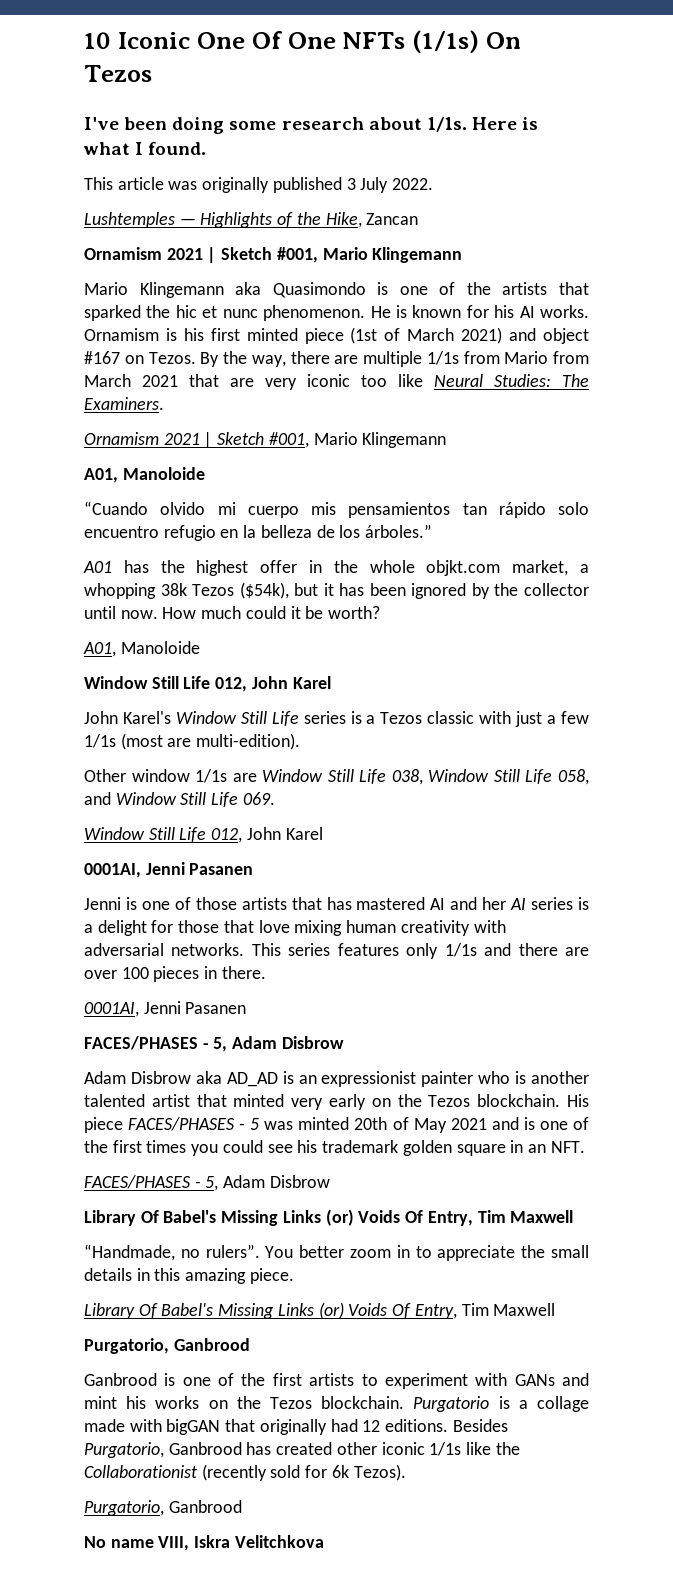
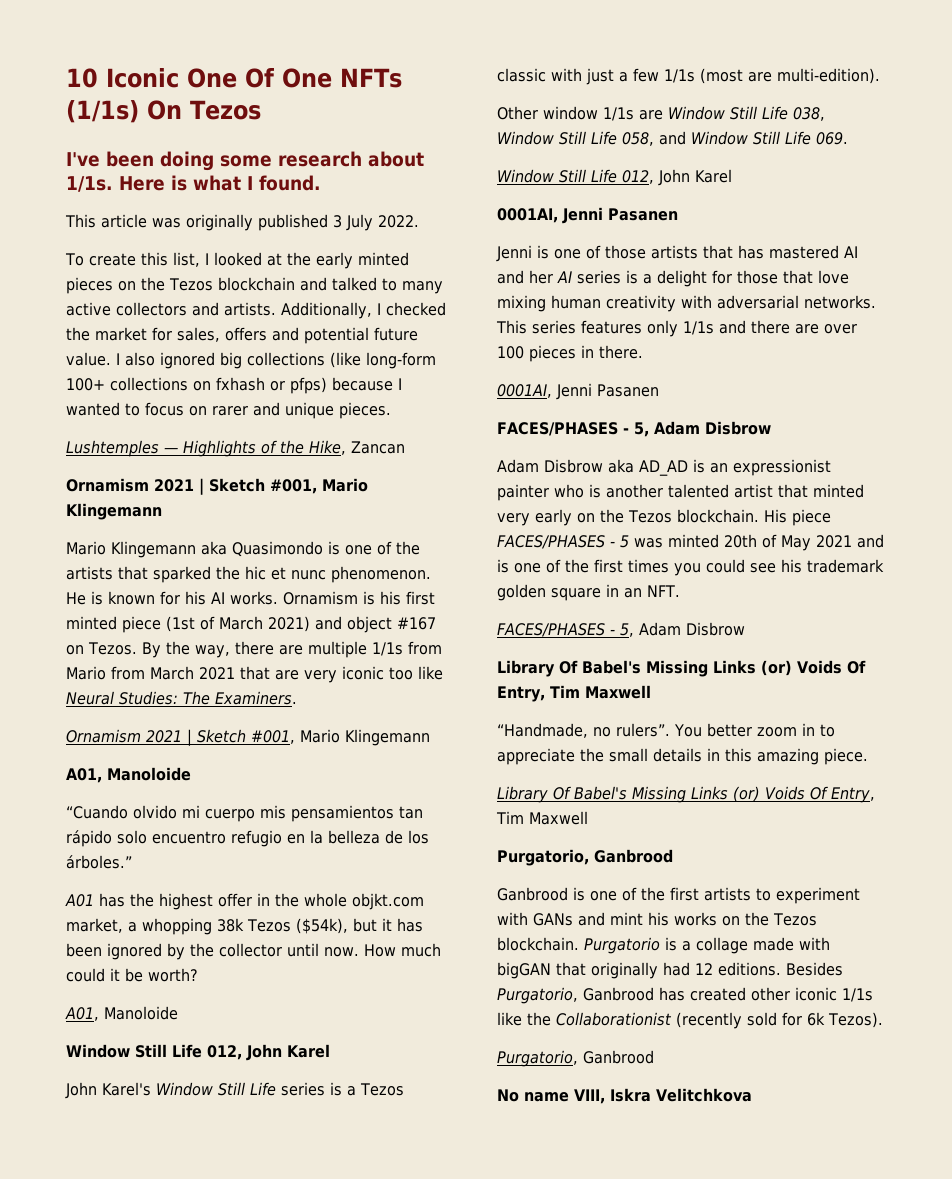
(434, 184) none -> [65,252,409,269] [66,277,443,294] [66,302,446,319] [66,327,418,344] [66,352,436,369] [66,377,402,394] [66,402,391,419] // To create this list, I looked at the early minted pieces on the Tezos blockchain and talked to many active collectors and artists. Additionally, I checked the market for sales, offers and potential future value. I also ignored big collections (like long-form 100+ collections on fxhash or pfps) because I wanted to focus on rarer and unique pieces.

